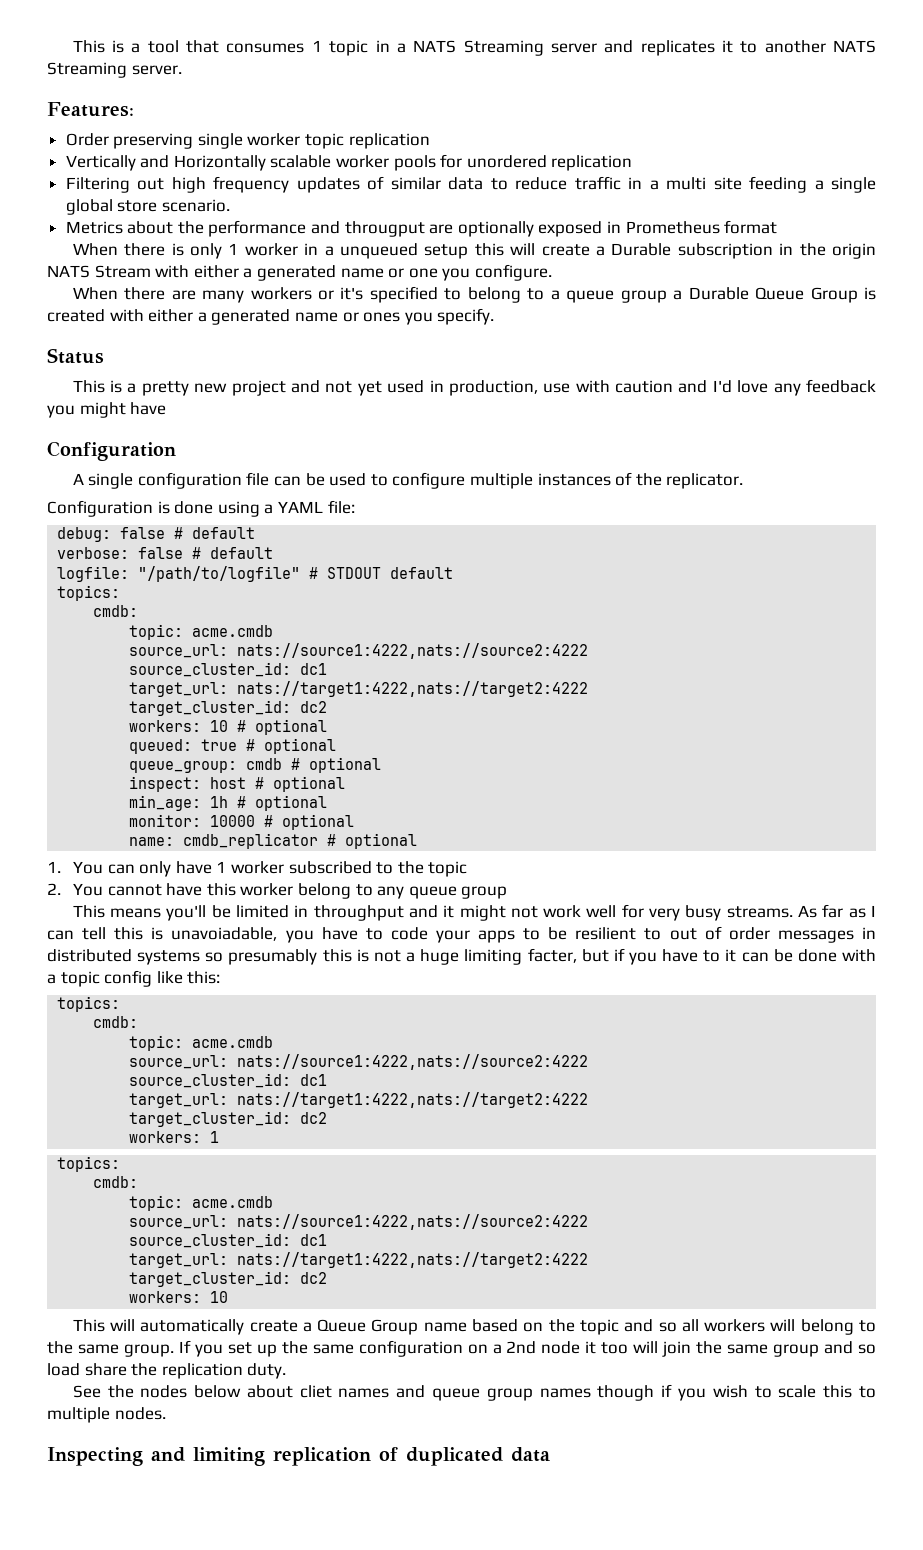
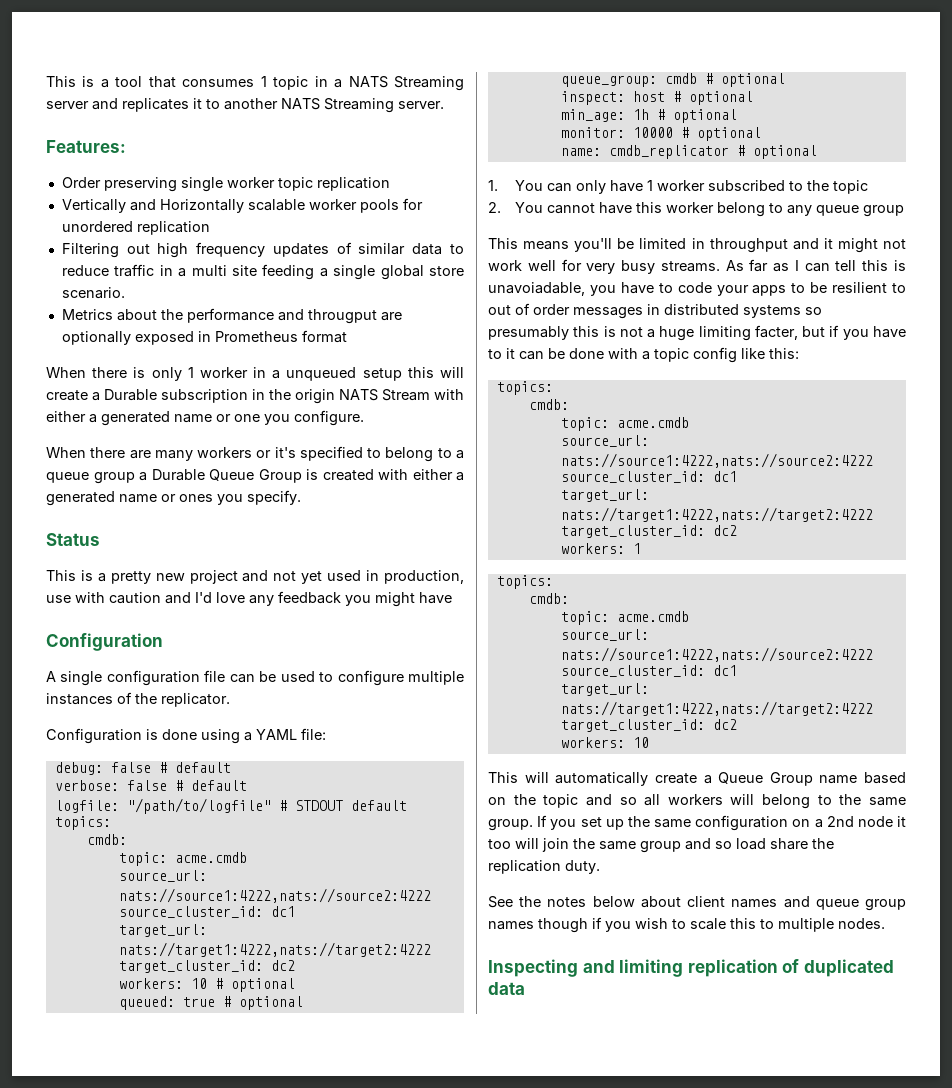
[140,1385,188,1398] nodes -> [547,897,587,907] notes
[299,1385,332,1398] cliet -> [687,896,726,907] client

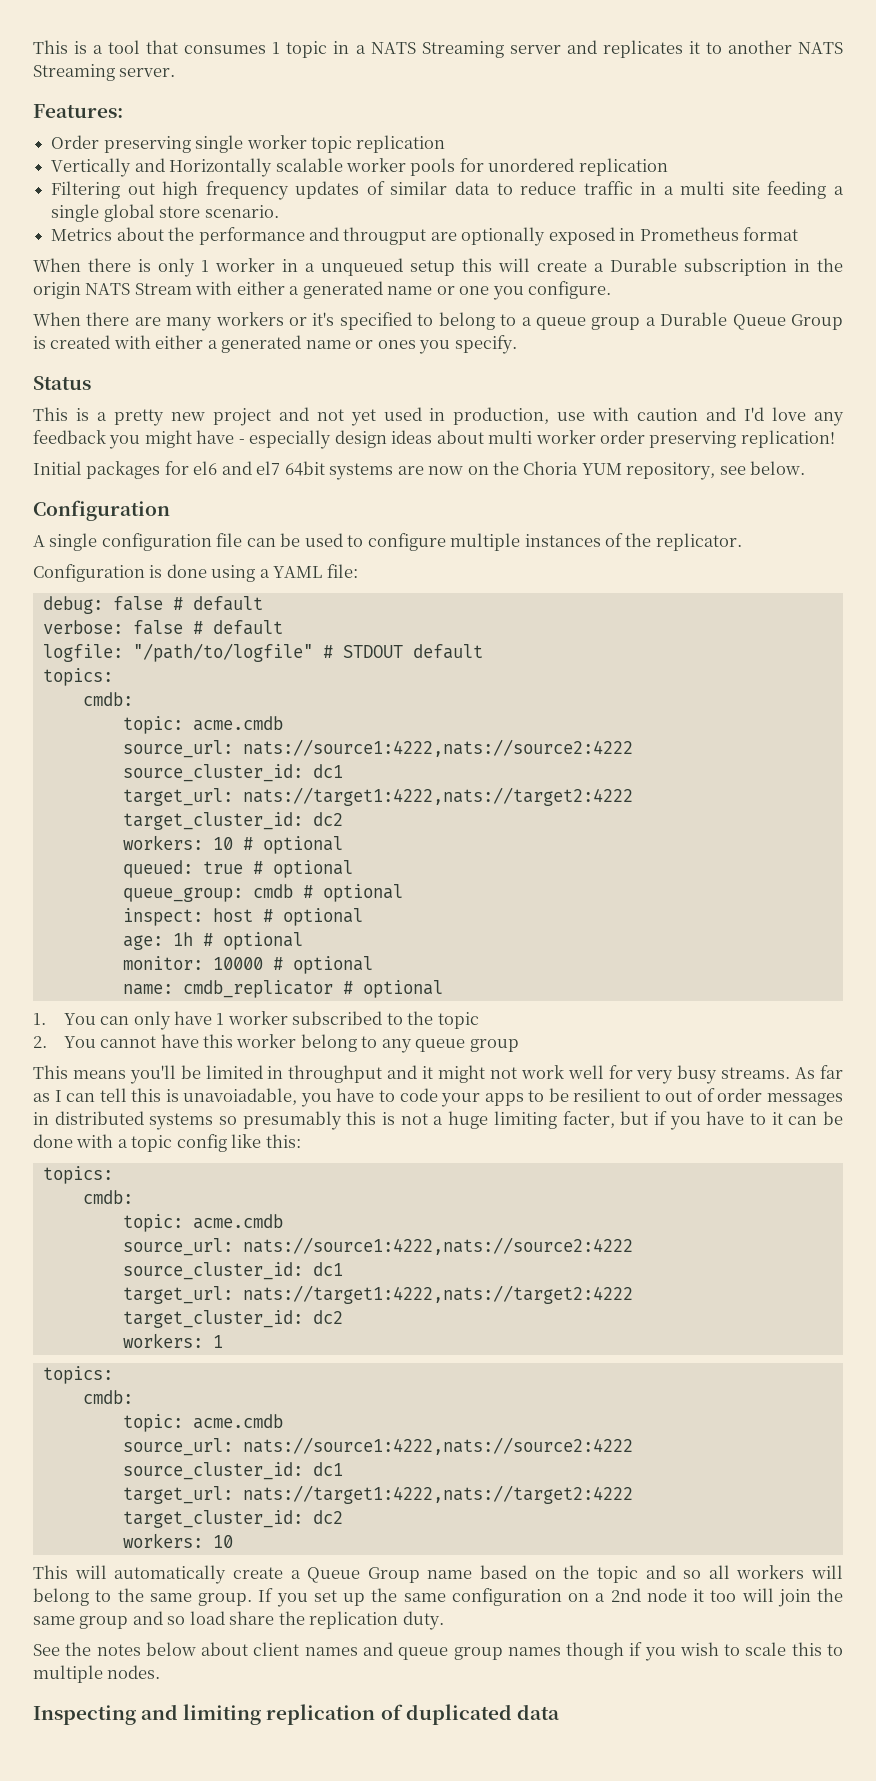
(452, 598) none -> [238,430,835,449] [33,461,806,480] - especially design ideas about multi worker order preserving replication! // Initial packages for el6 and el7 64bit systems are now on the Choria YUM repository, see below.
[560,109,625,122] min_age: -> [122,935,163,950] age:

